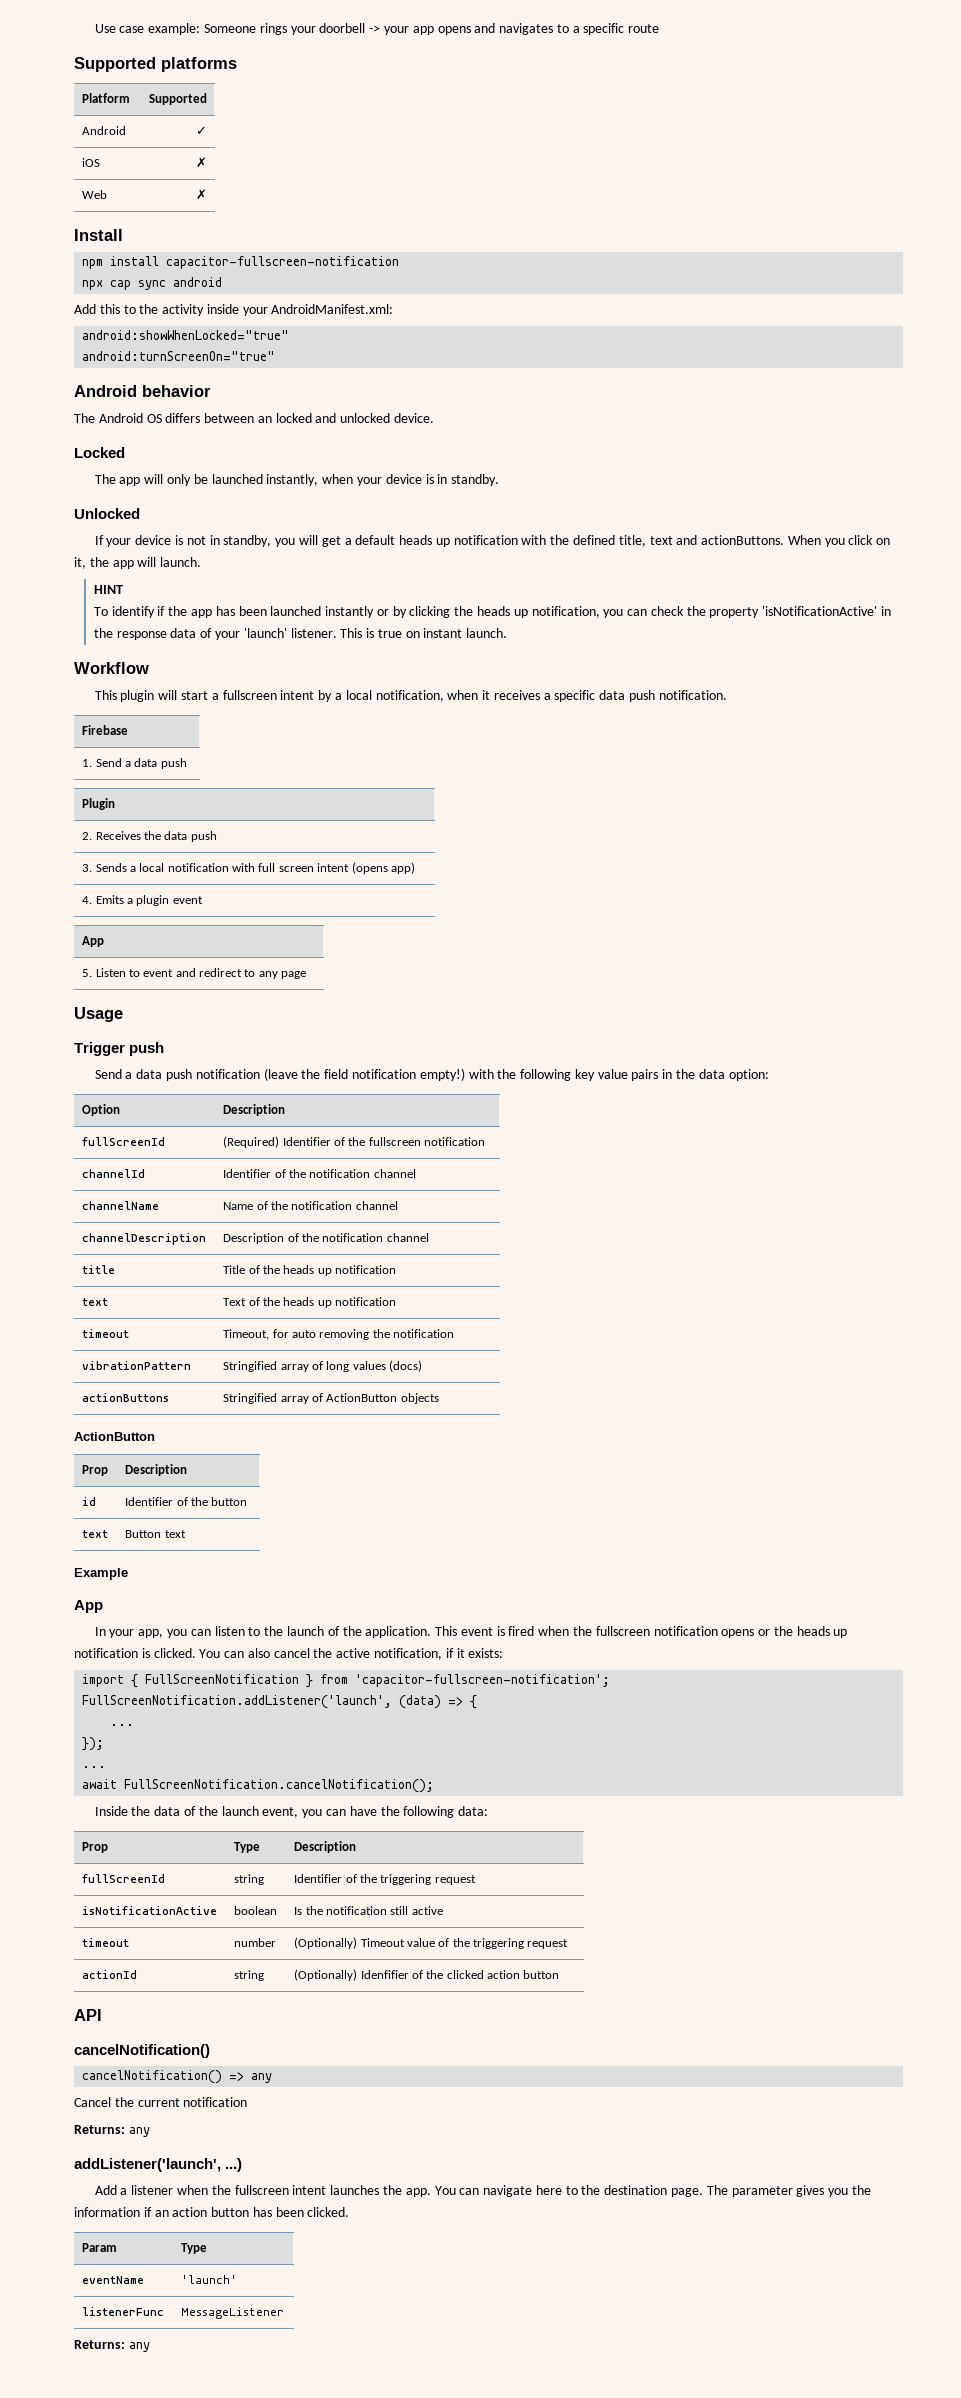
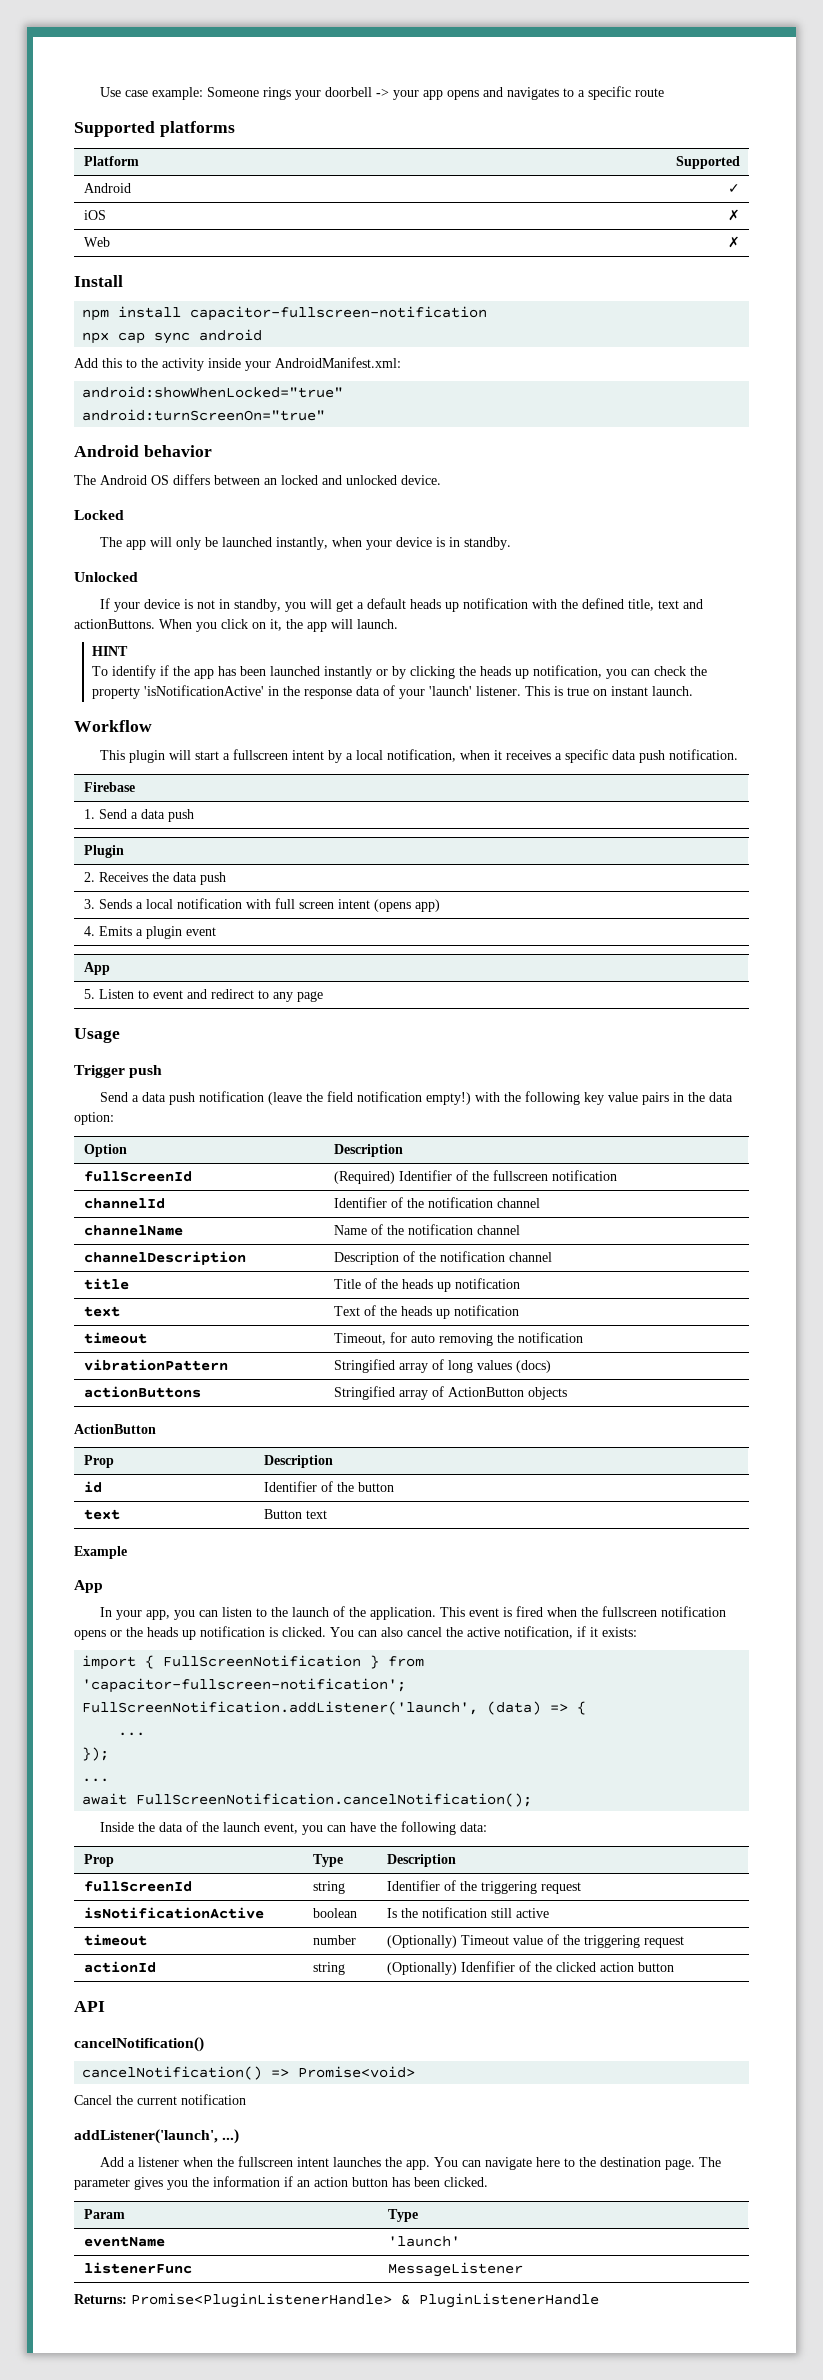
[251,2073,273,2083] any -> [298,2066,416,2078] Promise<void>
[74,2125,150,2137] // Returns: any -> (246, 2099) none
[128,2342,150,2352] any -> [131,2293,599,2308] Promise<PluginListenerHandle> & PluginListenerHandle

